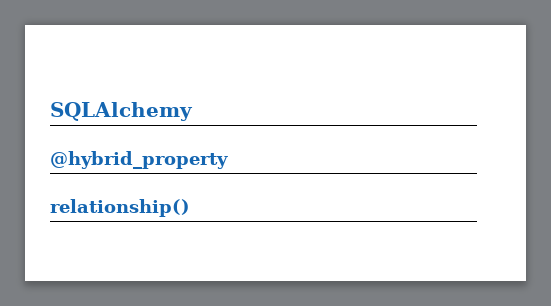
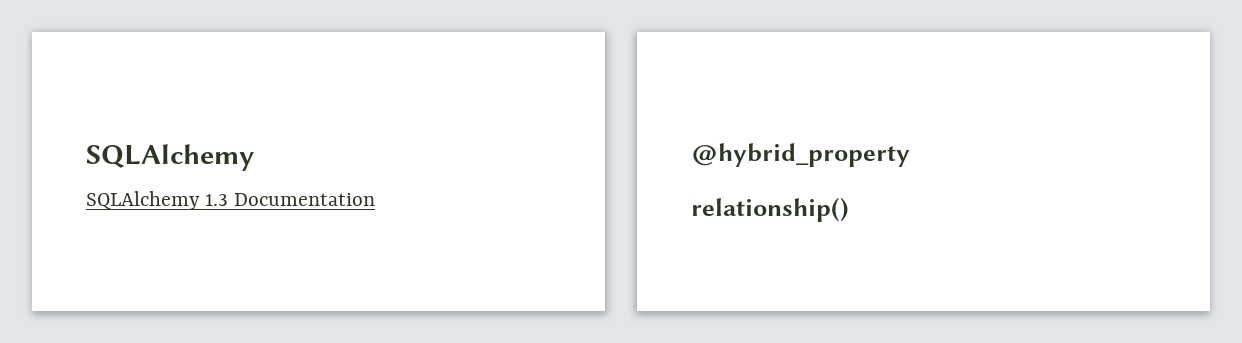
[50,102,193,121] SQLAlchemy -> [86,144,254,171] [86,191,376,210] SQLAlchemy // SQLAlchemy 1.3 Documentation

